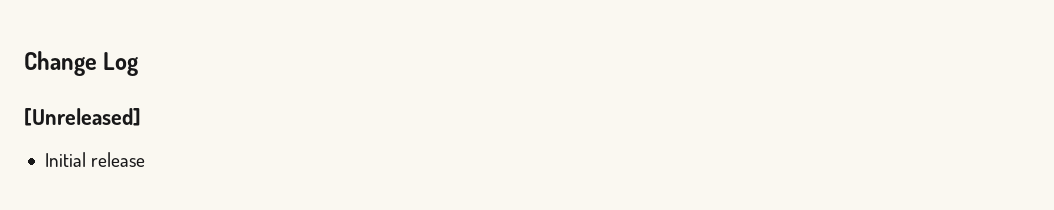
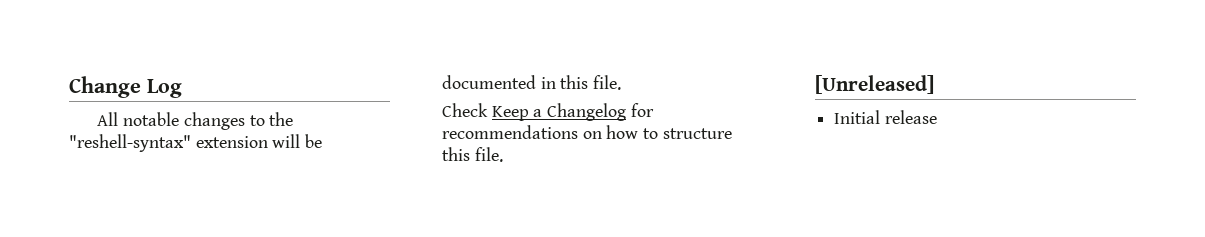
(139, 64) none -> [97,112,294,130] [69,134,323,152] [442,75,622,90] [442,103,654,121] [442,125,732,139] [442,147,503,162] // All notable changes to the "reshell-syntax" extension will be documented in this file. // Check Keep a Changelog for recommendations on how to structure this file.

